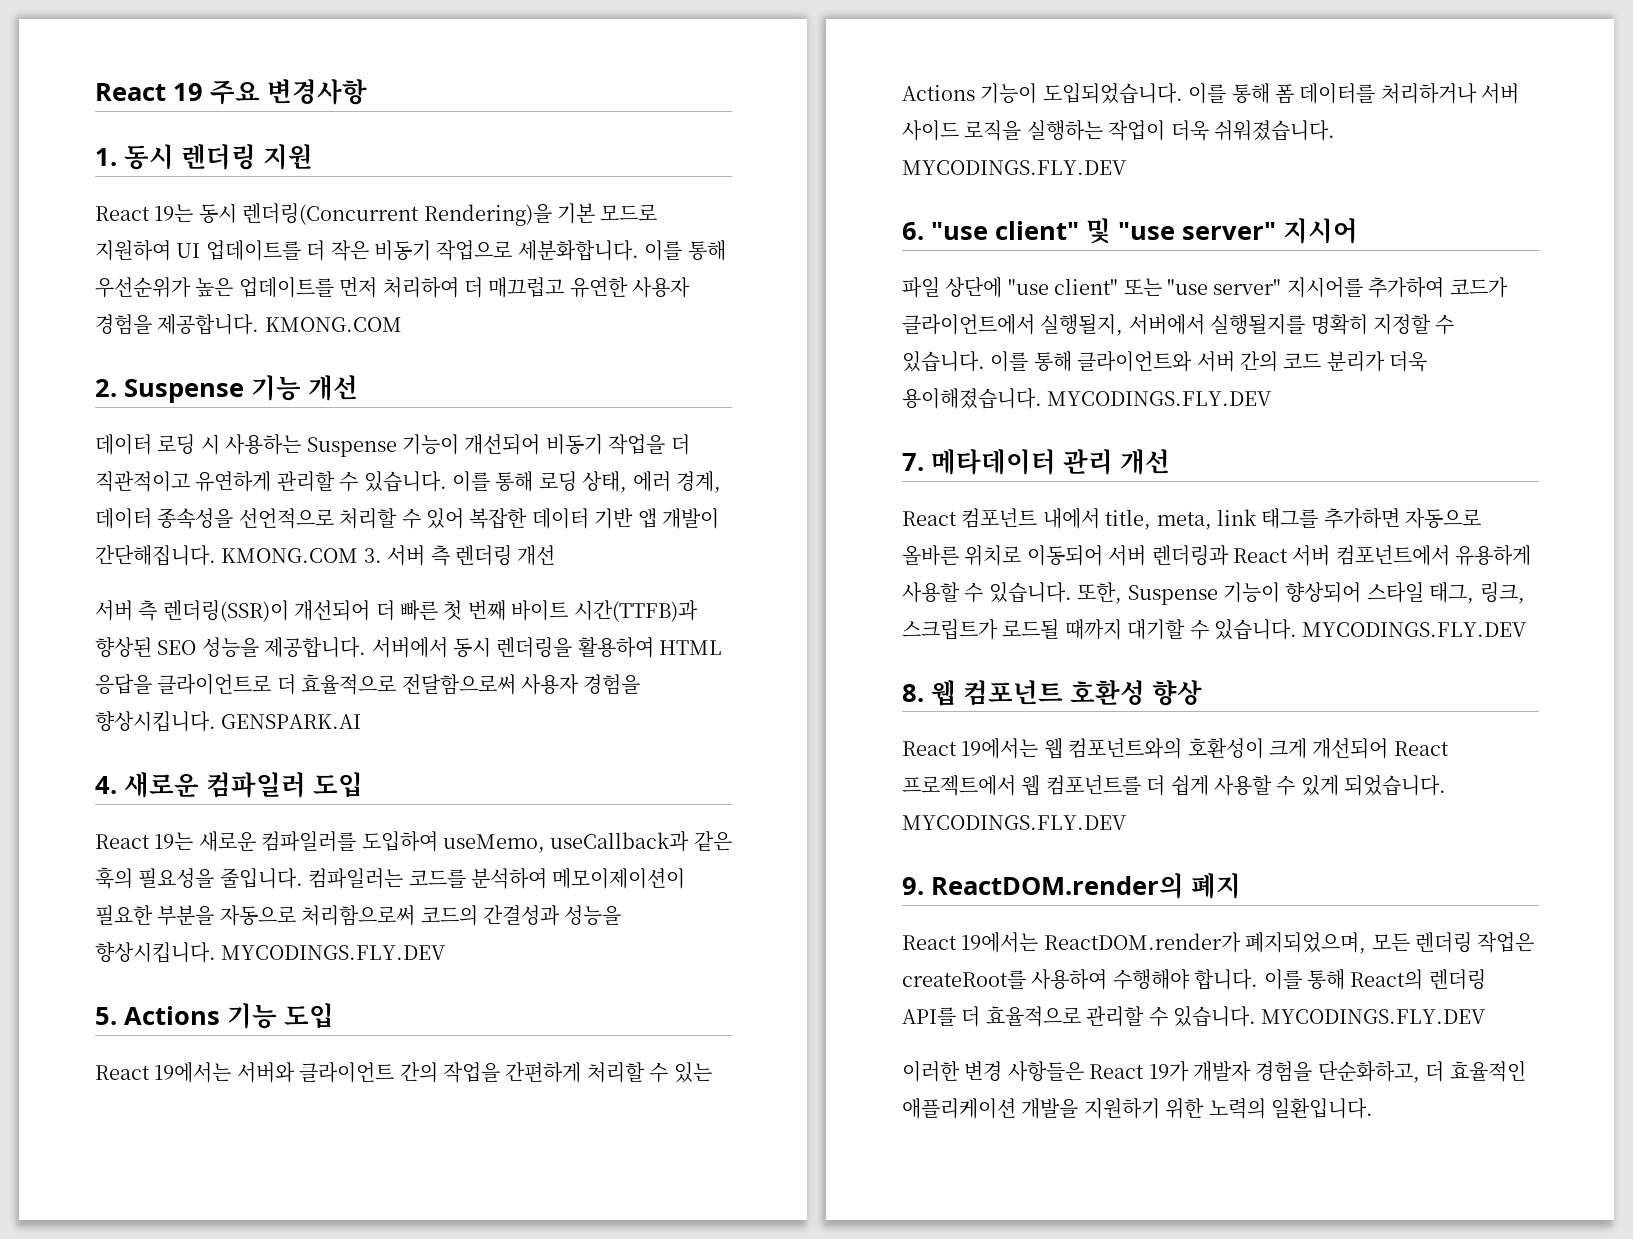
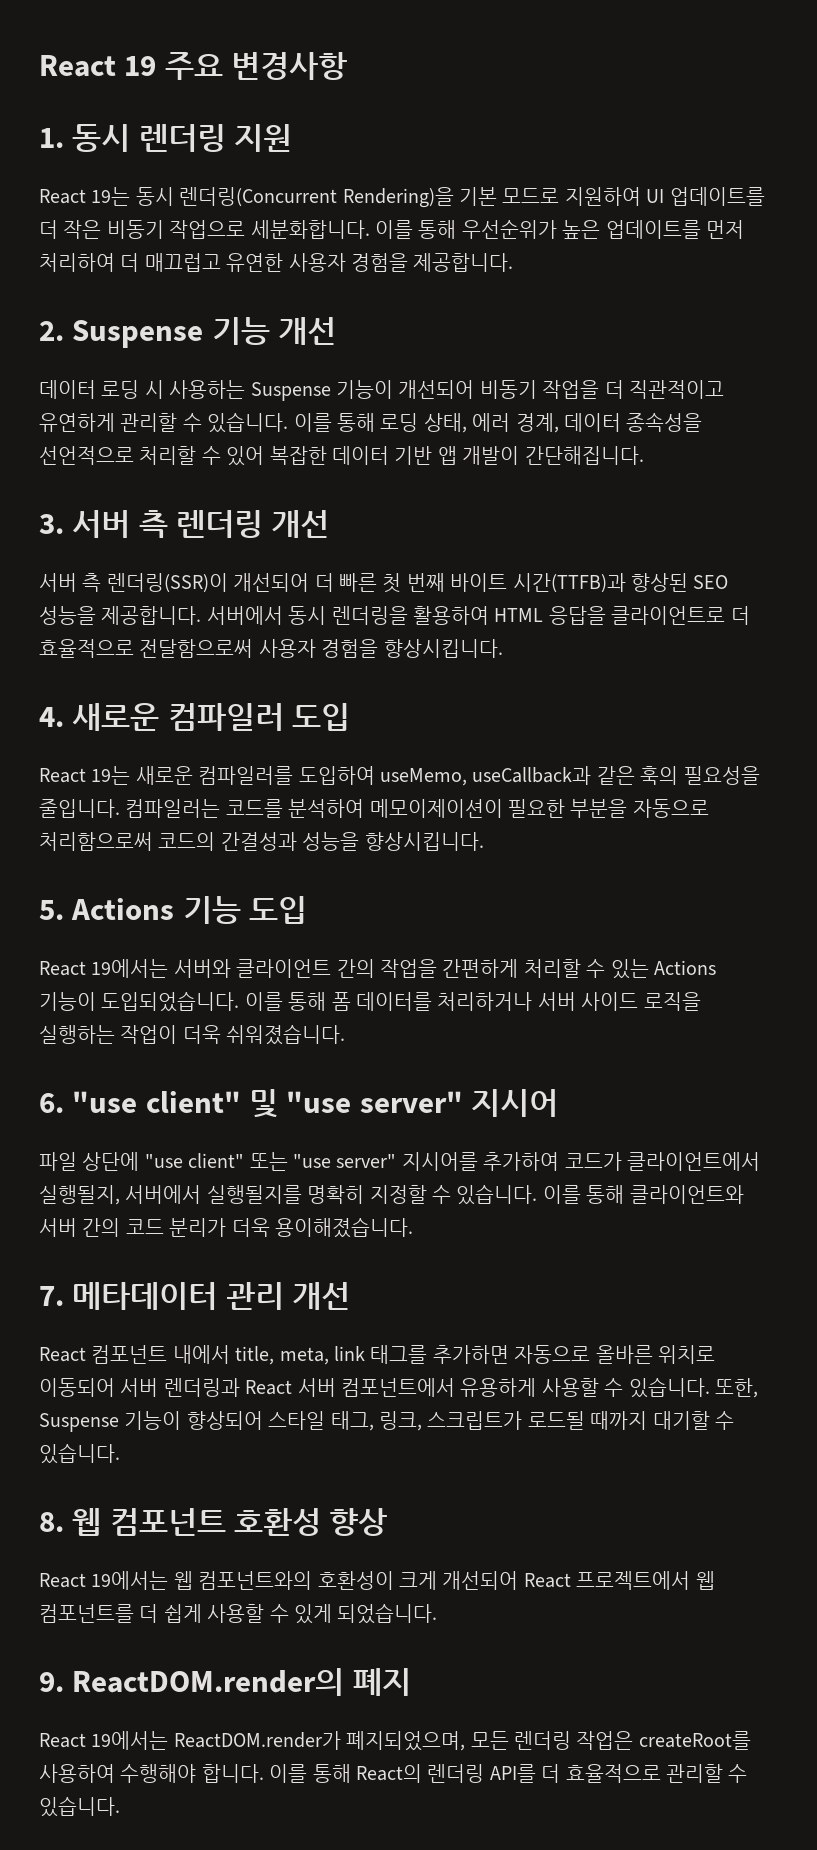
[264,317,402,332] KMONG.COM -> (514, 262) none
[221,548,359,563] KMONG.COM -> (644, 455) //
[221,714,362,729] GENSPARK.AI -> (503, 648) none
[221,945,447,960] MYCODINGS.FLY.DEV -> (484, 841) none
[902,160,1127,175] MYCODINGS.FLY.DEV -> (346, 1034) none
[1047,391,1273,406] MYCODINGS.FLY.DEV -> (413, 1227) none
[1302,622,1528,637] MYCODINGS.FLY.DEV -> (120, 1453) none
[902,815,1127,830] MYCODINGS.FLY.DEV -> (438, 1613) none
[1261,1009,1487,1024] [902,1061,1526,1083] [902,1098,1373,1119] MYCODINGS.FLY.DEV // 이러한 변경 사항들은 React 19가 개발자 경험을 단순화하고, 더 효율적인 애플리케이션 개발을 지원하기 위한 노력의 일환입니다. -> (120, 1806) none

